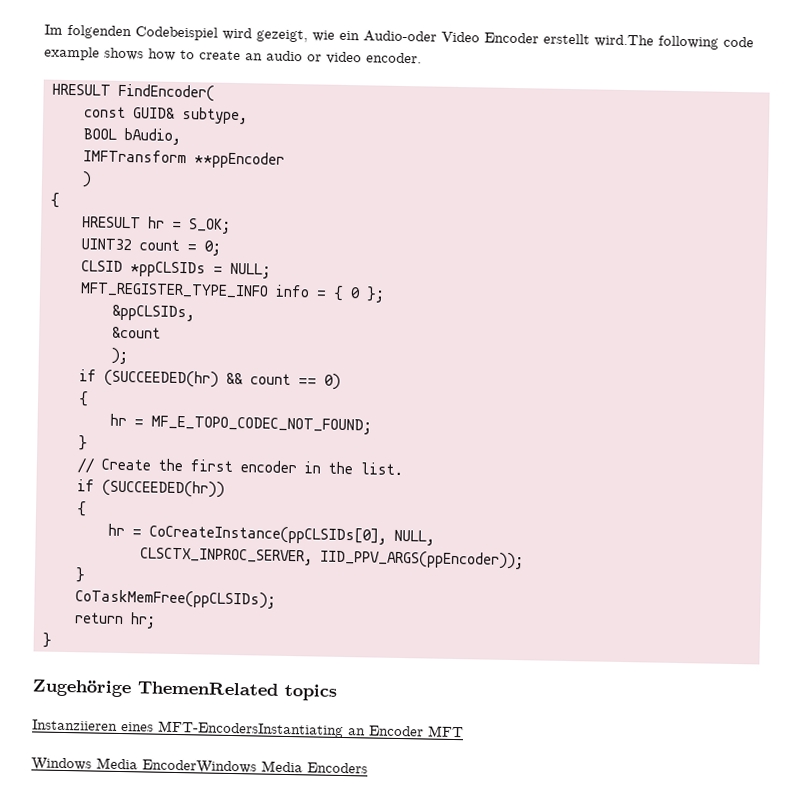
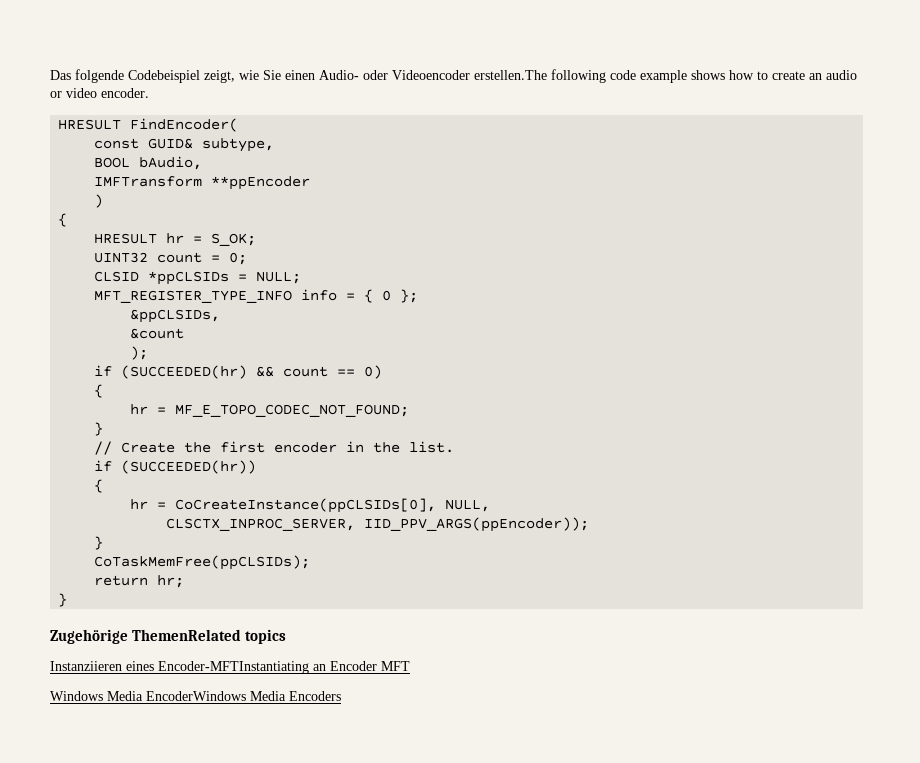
[44,24,654,48] Im folgenden Codebeispiel wird gezeigt, wie ein Audio-oder Video Encoder erstellt wird.The -> [50,69,547,83] Das folgende Codebeispiel zeigt, wie Sie einen Audio- oder Videoencoder erstellen.The
[158,720,344,739] MFT-EncodersInstantiating -> [158,661,309,674] Encoder-MFTInstantiating

